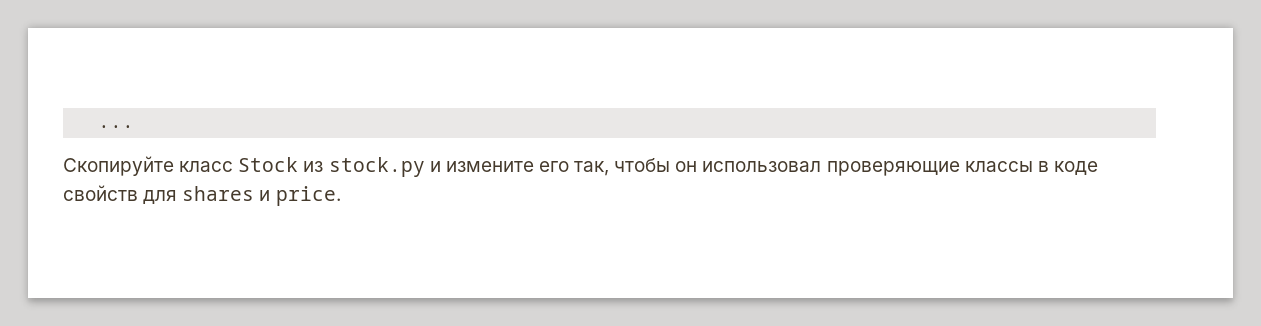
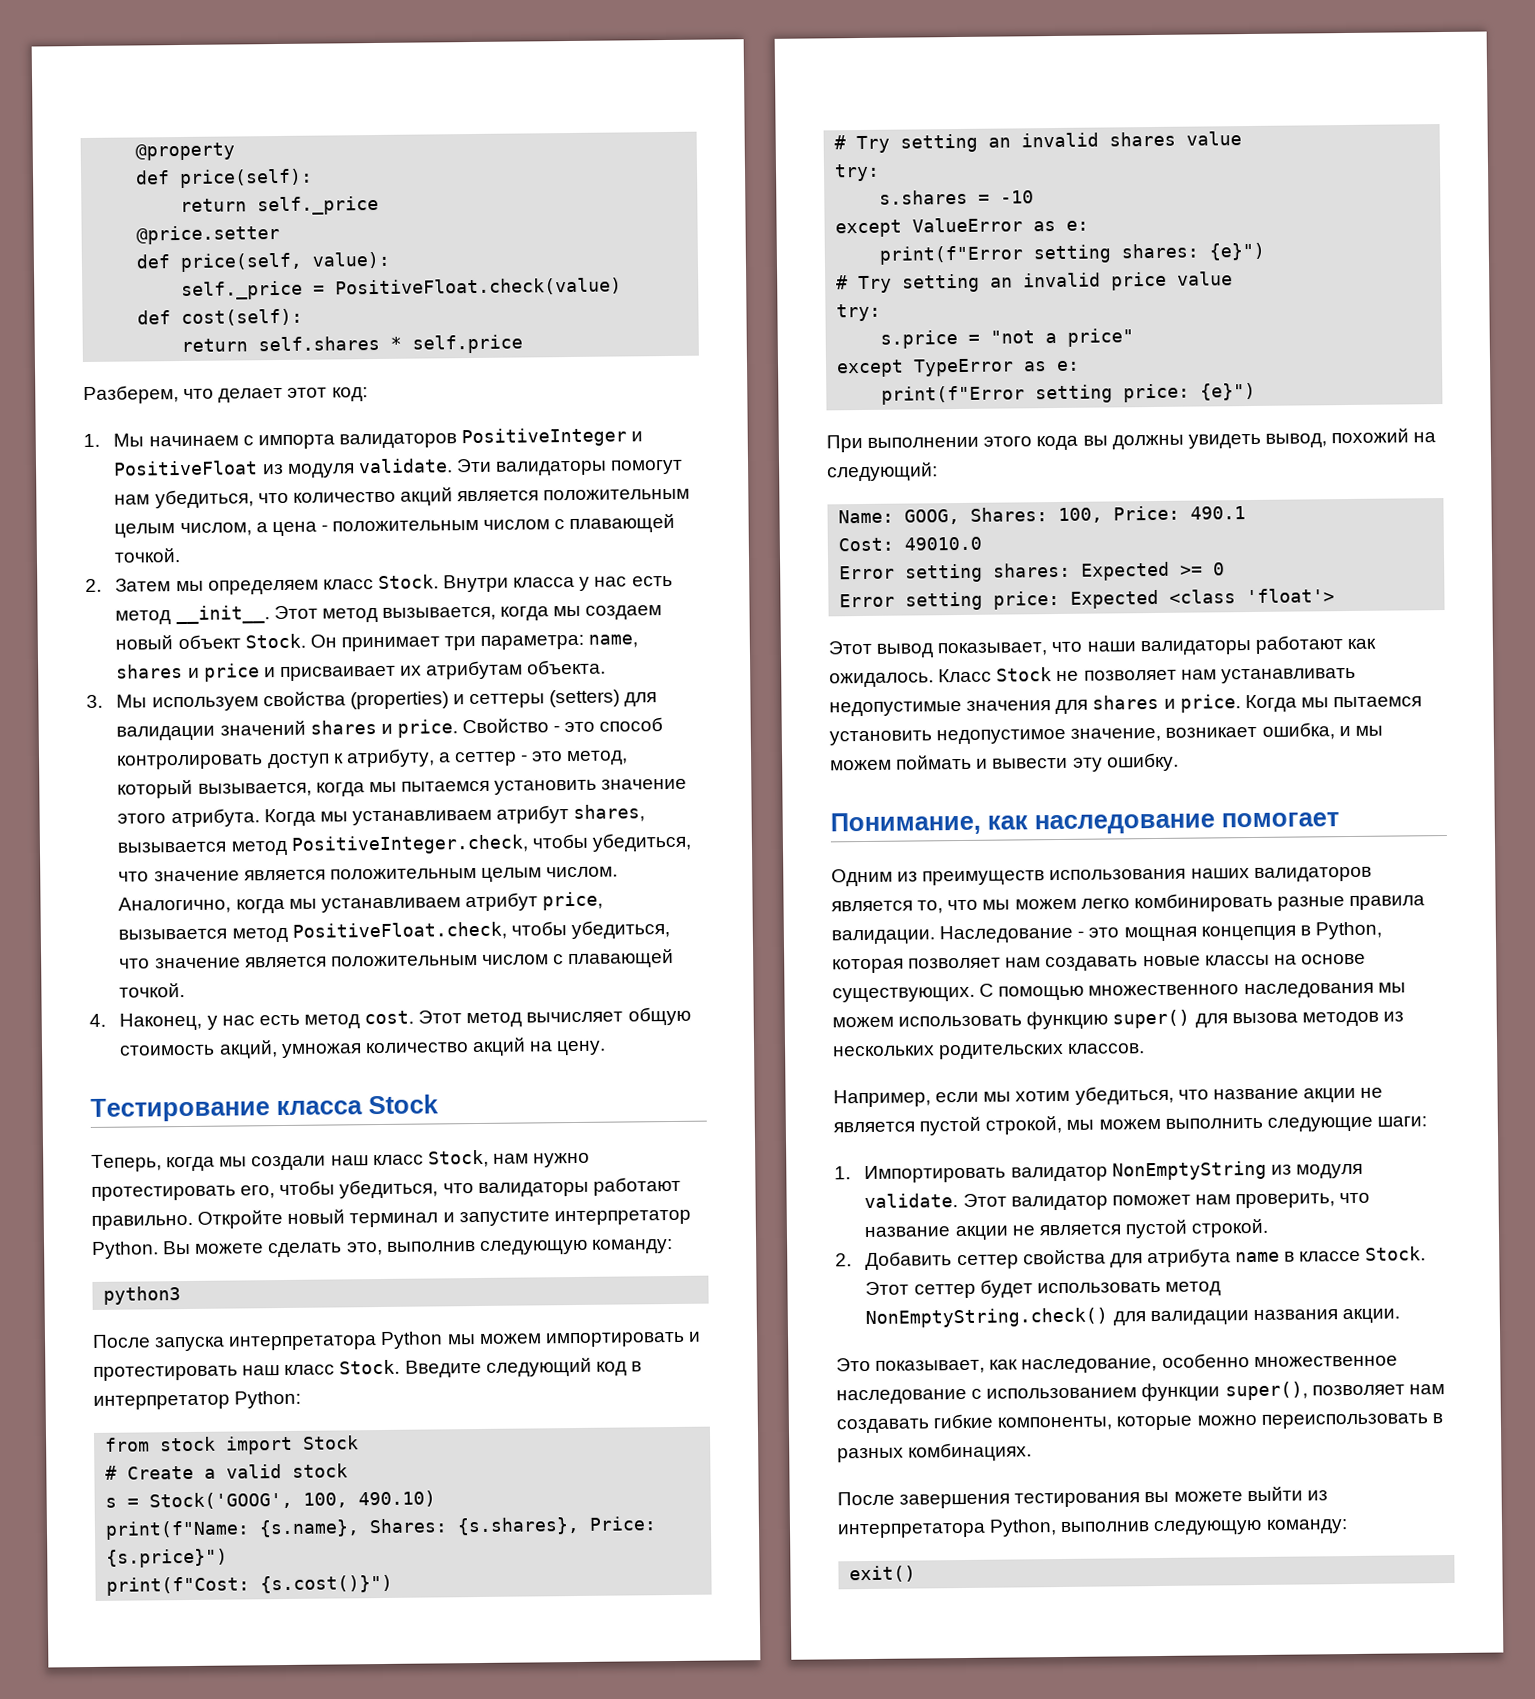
[98,125,135,128] [63,156,1098,177] [63,185,341,206] ... // Скопируйте класс Stock из stock.py и измените его так, чтобы он использовал проверяющие классы в коде свойств для shares и price. -> [135,142,236,161] [135,168,314,189] [180,195,380,216] [136,224,281,245] [136,251,391,273] [181,277,623,301] [137,308,304,327] [181,334,524,354] [83,385,368,405] [83,427,644,450] [113,458,684,478] [114,487,691,509] [114,513,676,538] [114,548,182,563] [85,574,673,595] [115,605,663,625] [115,633,639,652] [116,659,607,682] [86,689,658,712] [116,717,664,741] [116,748,629,770] [117,778,688,799] [117,804,646,828] [117,832,692,856] [118,866,619,882] [118,891,604,914] [118,920,670,943] [119,948,675,969] [119,983,186,998] [89,1006,691,1031] [119,1037,607,1059] [90,1094,439,1122] [91,1149,591,1172] [91,1176,681,1201] [91,1209,691,1230] [92,1239,673,1259] [103,1286,182,1305] [92,1331,701,1352] [93,1357,642,1381] [93,1390,302,1410] [105,1435,360,1455] [105,1463,349,1480] [105,1490,437,1510] [105,1516,658,1540] [106,1548,229,1568] [106,1574,394,1596] [834,131,1243,154] [834,163,881,182] [879,189,1035,205] [835,217,1090,238] [879,242,1266,265] [836,271,1234,294] [836,303,882,322] [880,328,1135,349] [836,358,1081,378] [881,382,1257,405] [826,428,1437,453] [827,462,938,482] [838,505,1247,525] [838,536,983,552] [839,561,1226,583] [839,588,1336,611] [828,635,1376,658] [829,667,1356,688] [829,694,1423,717] [829,722,1383,746] [830,752,1179,772] [830,811,1339,836] [831,866,1372,887] [831,892,1426,914] [831,921,1382,945] [832,953,1366,974] [832,982,1406,1003] [832,1009,1404,1030] [833,1043,1146,1060] [833,1085,1384,1108] [833,1115,1427,1136] [834,1160,1363,1184] [864,1192,1371,1211] [864,1218,1270,1241] [835,1246,1427,1271] [865,1279,1221,1299] [865,1307,1400,1329] [836,1353,1398,1374] [836,1381,1445,1405] [836,1413,1443,1434] [837,1442,1033,1463] [837,1486,1328,1509] [837,1519,1348,1539] [849,1565,917,1583] @property // def price(self): // return self._price // @price.setter // def price(self, value): // self._price = PositiveFloat.check(value) // def cost(self): // return self.shares * self.price // Разберем, что делает этот код: // 1. Мы начинаем с импорта валидаторов PositiveInteger и PositiveFloat из модуля validate. Эти валидаторы помогут нам убедиться, что количество акций является положительным целым числом, а цена - положительным числом с плавающей точкой. // 2. Затем мы определяем класс Stock. Внутри класса у нас есть метод __init__. Этот метод вызывается, когда мы создаем новый объект Stock. Он принимает три параметра: name, shares и price и присваивает их атрибутам объекта. // 3. Мы используем свойства (properties) и сеттеры (setters) для валидации значений shares и price. Свойство - это способ контролировать доступ к атрибуту, а сеттер - это метод, который вызывается, когда мы пытаемся установить значение этого атрибута. Когда мы устанавливаем атрибут shares, вызывается метод PositiveInteger.check, чтобы убедиться, что значение является положительным целым числом. Аналогично, когда мы устанавливаем атрибут price, вызывается метод PositiveFloat.check, чтобы убедиться, что значение является положительным числом с плавающей точкой. // 4. Наконец, у нас есть метод cost. Этот метод вычисляет общую стоимость акций, умножая количество акций на цену. // Тестирование класса Stock // Теперь, когда мы создали наш класс Stock, нам нужно протестировать его, чтобы убедиться, что валидаторы работают правильно. Откройте новый терминал и запустите интерпретатор Python. Вы можете сделать это, выполнив следующую команду: // python3 // После запуска интерпретатора Python мы можем импортировать и протестировать наш класс Stock. Введите следующий код в интерпретатор Python: // from stock import Stock // # Create a valid stock // s = Stock('GOOG', 100, 490.10) // print(f"Name: {s.name}, Shares: {s.shares}, Price: {s.price}") // print(f"Cost: {s.cost()}") // # Try setting an invalid shares value // try: // s.shares = -10 // except ValueError as e: // print(f"Error setting shares: {e}") // # Try setting an invalid price value // try: // s.price = "not a price" // except TypeError as e: // print(f"Error setting price: {e}") // При выполнении этого кода вы должны увидеть вывод, похожий на следующий: // Name: GOOG, Shares: 100, Price: 490.1 // Cost: 49010.0 // Error setting shares: Expected >= 0 // Error setting price: Expected <class 'float'> // Этот вывод показывает, что наши валидаторы работают как ожидалось. Класс Stock не позволяет нам устанавливать недопустимые значения для shares и price. Когда мы пытаемся установить недопустимое значение, возникает ошибка, и мы можем поймать и вывести эту ошибку. // Понимание, как наследование помогает // Одним из преимуществ использования наших валидаторов является то, что мы можем легко комбинировать разные правила валидации. Наследование - это мощная концепция в Python, которая позволяет нам создавать новые классы на основе существующих. С помощью множественного наследования мы можем использовать функцию super() для вызова методов из нескольких родительских классов. // Например, если мы хотим убедиться, что название акции не является пустой строкой, мы можем выполнить следующие шаги: // 1. Импортировать валидатор NonEmptyString из модуля validate. Этот валидатор поможет нам проверить, что название акции не является пустой строкой. // 2. Добавить сеттер свойства для атрибута name в классе Stock. Этот сеттер будет использовать метод NonEmptyString.check() для валидации названия акции. // Это показывает, как наследование, особенно множественное наследование с использованием функции super(), позволяет нам создавать гибкие компоненты, которые можно переиспользовать в разных комбинациях. // После завершения тестирования вы можете выйти из интерпретатора Python, выполнив следующую команду: // exit()

